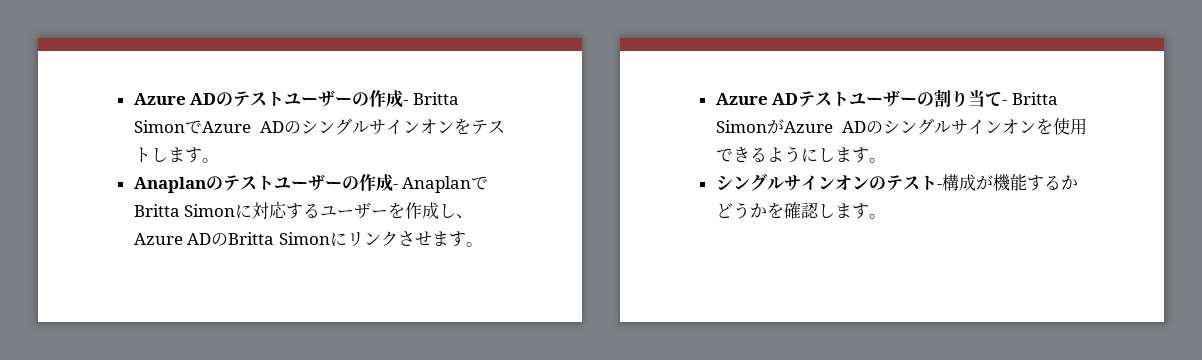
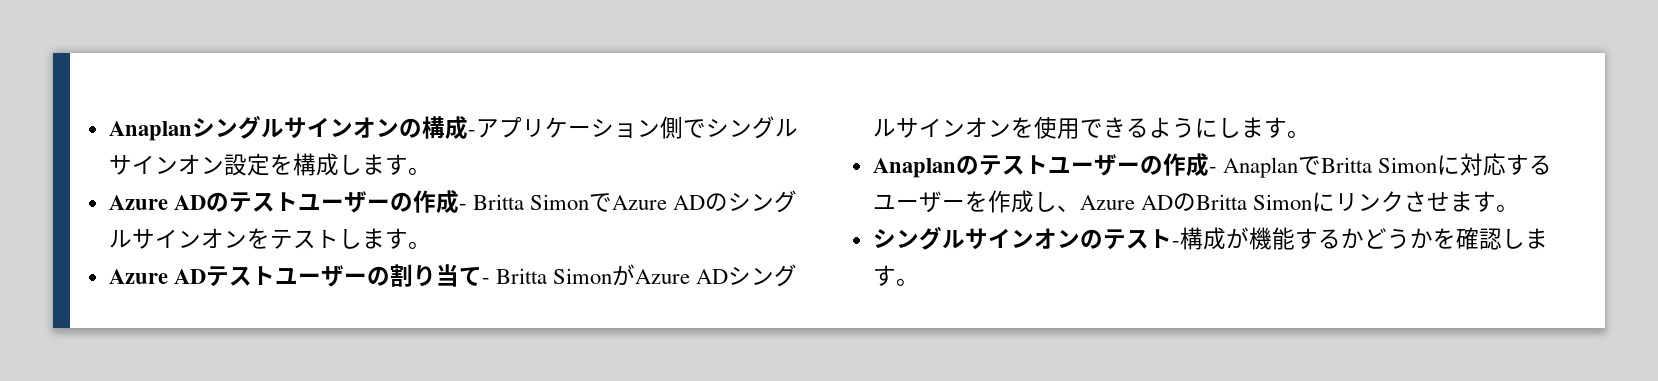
(133, 99) none -> [108,115,798,141] [108,153,431,176] Anaplanシングルサインオンの構成-アプリケーション側でシングルサインオン設定を構成します。 //
(219, 160) none -> [108,264,798,287] [872,116,1310,139] // Azure ADテストユーザーの割り当て- Britta SimonがAzure ADシングルサインオンを使用できるようにします。
[715,89,1058,107] [715,118,1087,135] [715,146,886,163] // Azure ADテストユーザーの割り当て- Britta SimonがAzure ADのシングルサインオンを使用できるようにします。 -> (1519, 208) none

